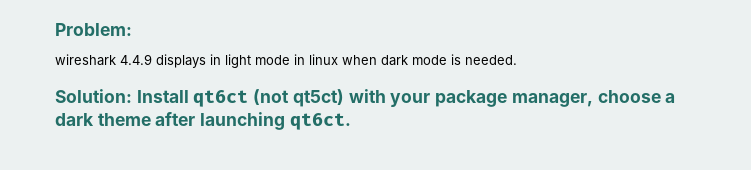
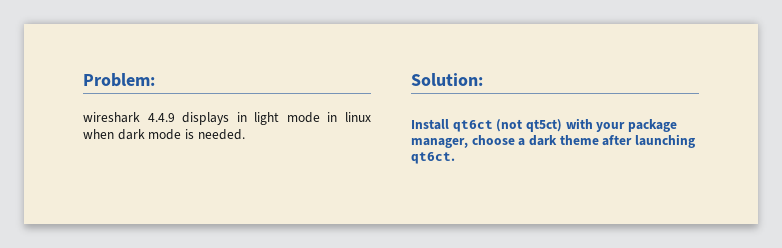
(132, 96) none -> (483, 79) //

